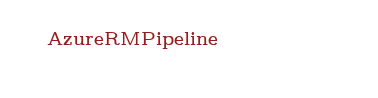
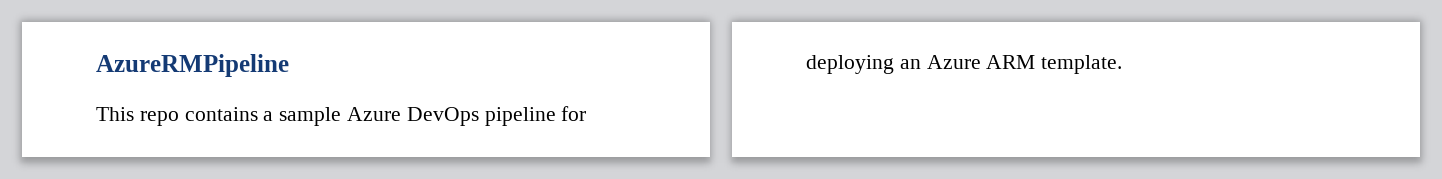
(218, 40) none -> [96,106,587,126] [806,55,1123,74] // This repo contains a sample Azure DevOps pipeline for deploying an Azure ARM template.

